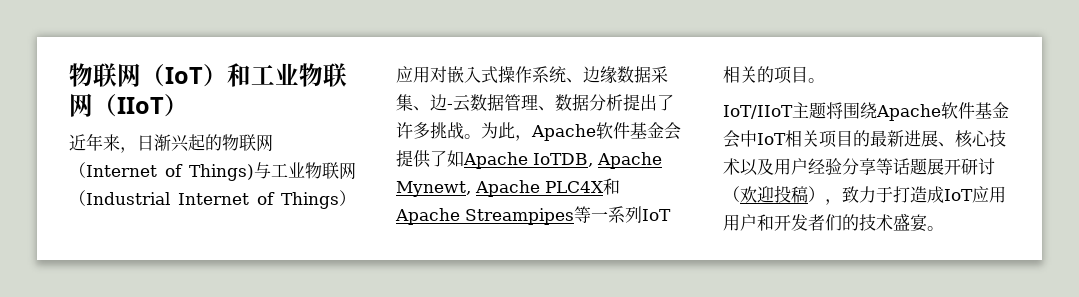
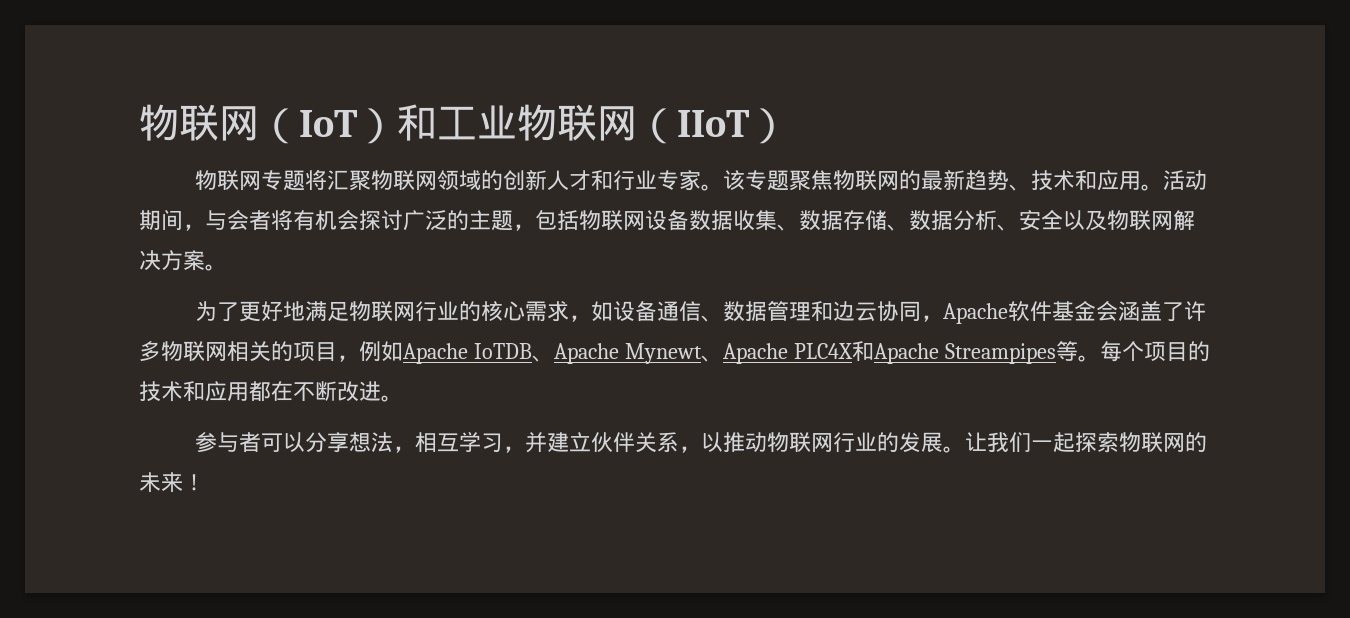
[69,133,273,153] [69,162,356,181] [69,190,356,209] [396,66,668,84] [396,94,674,112] [396,122,681,141] [396,150,662,169] [396,181,471,197] 近年来，日渐兴起的物联网（Internet of Things)与工业物联网（Industrial Internet of Things）应用对嵌入式操作系统、边缘数据采集、边-云数据管理、数据分析提出了许多挑战。为此，Apache软件基金会提供了如Apache IoTDB, Apache Mynewt, -> [195,169,1208,191] [139,209,1195,231] [139,250,227,271] [195,301,1207,324] [139,341,723,364] 物联网专题将汇聚物联网领域的创新人才和行业专家。该专题聚焦物联网的最新趋势、技术和应用。活动期间，与会者将有机会探讨广泛的主题，包括物联网设备数据收集、数据存储、数据分析、安全以及物联网解决方案。 // 为了更好地满足物联网行业的核心需求，如设备通信、数据管理和边云协同，Apache软件基金会涵盖了许多物联网相关的项目，例如Apache IoTDB、Apache Mynewt、
[591,206,671,223] [723,66,825,84] [723,102,1009,121] [723,130,1006,148] [723,158,995,176] [723,185,1006,205] [723,214,944,232] 一系列IoT相关的项目。 // IoT/IIoT主题将围绕Apache软件基金会中IoT相关项目的最新进展、核心技术以及用户经验分享等话题展开研讨（欢迎投稿），致力于打造成IoT应用用户和开发者们的技术盛宴。 -> [1077,341,1210,362] [139,381,403,402] [195,432,1208,453] [139,472,205,492] 。每个项目的技术和应用都在不断改进。 // 参与者可以分享想法，相互学习，并建立伙伴关系，以推动物联网行业的发展。让我们一起探索物联网的未来！

